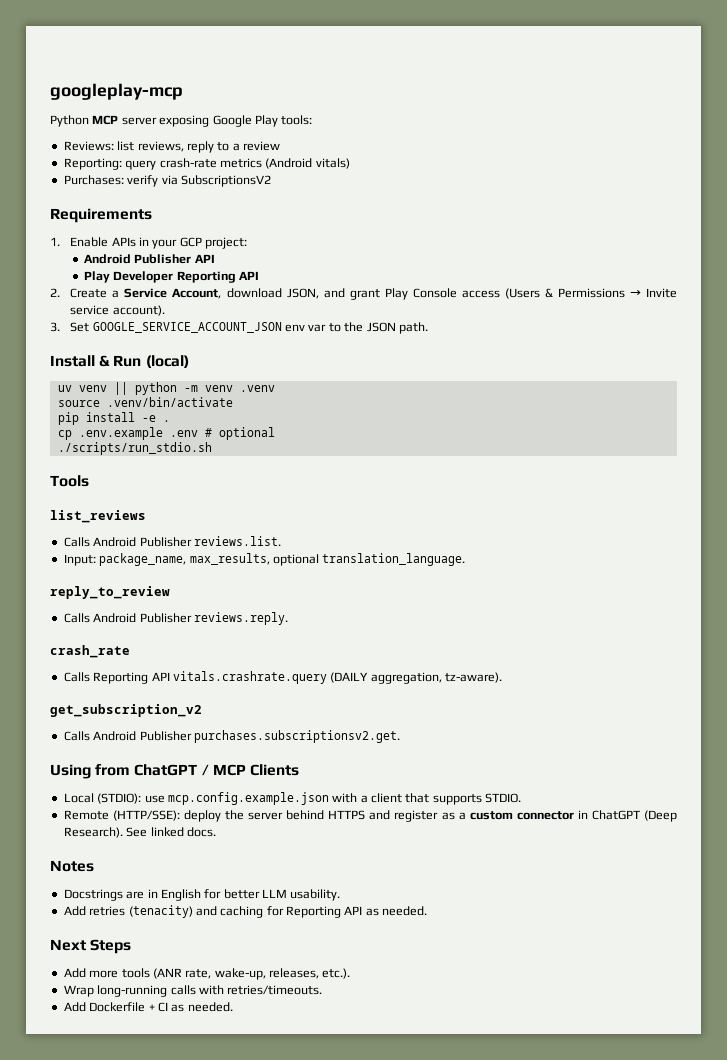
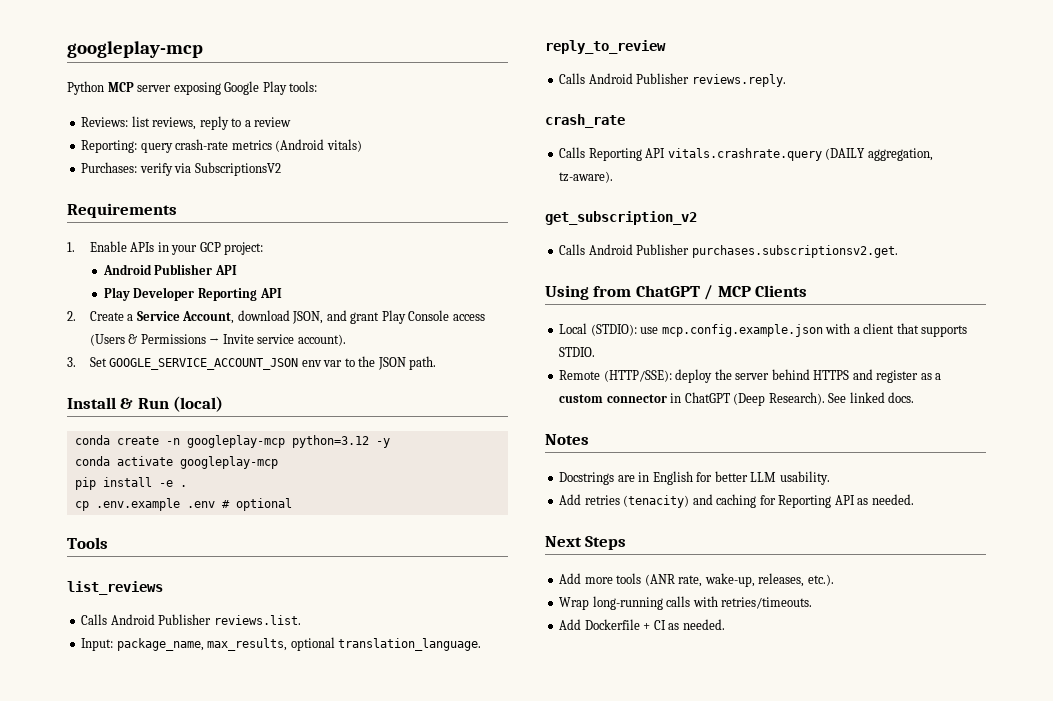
[57,382,275,395] [57,397,233,407] uv venv || python -m venv .venv // source .venv/bin/activate -> [74,435,390,448] [74,456,278,469] conda create -n googleplay-mcp python=3.12 -y // conda activate googleplay-mcp
[57,442,212,455] // ./scripts/run_stdio.sh -> (292, 504) none

